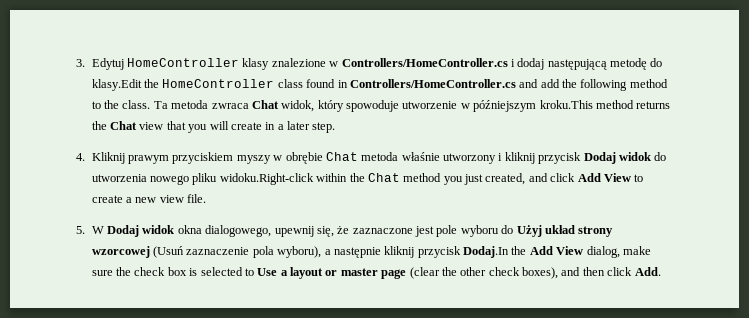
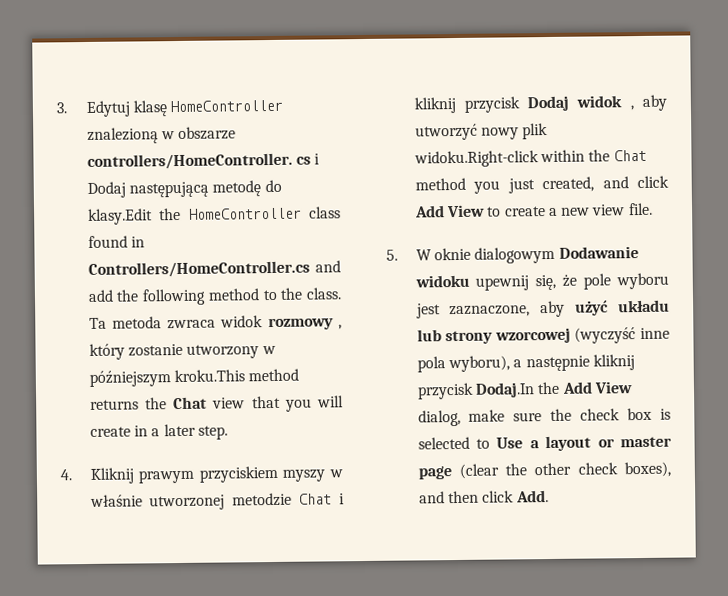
[127,58,545,70] HomeController klasy znalezione w Controllers/HomeController.cs i dodaj -> [132,99,284,117] [86,126,237,144] [86,152,321,170] [86,181,126,198] klasę HomeController znalezioną w obszarze controllers/HomeController. cs i Dodaj
[251,100,458,112] Chat widok, który spowoduje utworzenie -> [220,315,342,331] [88,343,260,360] widok rozmowy , który zostanie utworzony
[285,152,497,164] obrębie Chat metoda właśnie utworzony -> [89,492,333,511] właśnie utworzonej metodzie Chat
[654,152,667,161] [91,173,218,185] do utworzenia nowego pliku -> [629,94,667,111] [414,122,549,141] , aby utworzyć nowy plik
[107,225,614,237] [91,246,250,258] Dodaj widok okna dialogowego, upewnij się, że zaznaczone jest pole wyboru do Użyj układ strony wzorcowej (Usuń zaznaczenie -> [433,246,639,264] [414,272,669,291] [415,299,670,319] [416,327,670,345] oknie dialogowym Dodawanie widoku upewnij się, że pole wyboru jest zaznaczone, aby użyć układu lub strony wzorcowej (wyczyść inne

